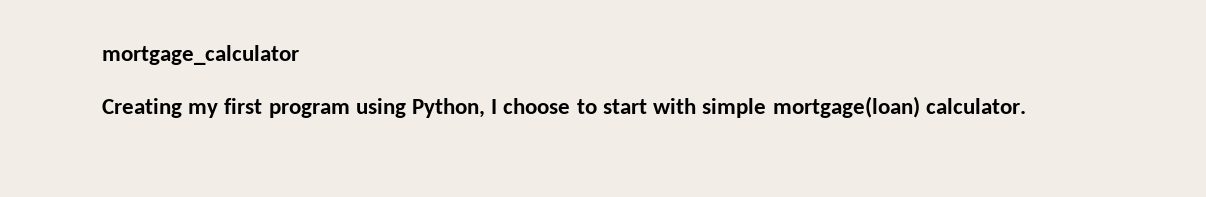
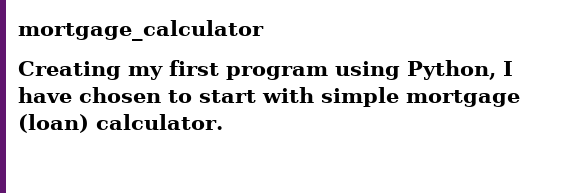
[503,98,571,114] choose -> [18,87,161,103] have chosen
[772,96,920,118] mortgage(loan) -> [406,90,520,107] [18,114,89,133] mortgage (loan)

